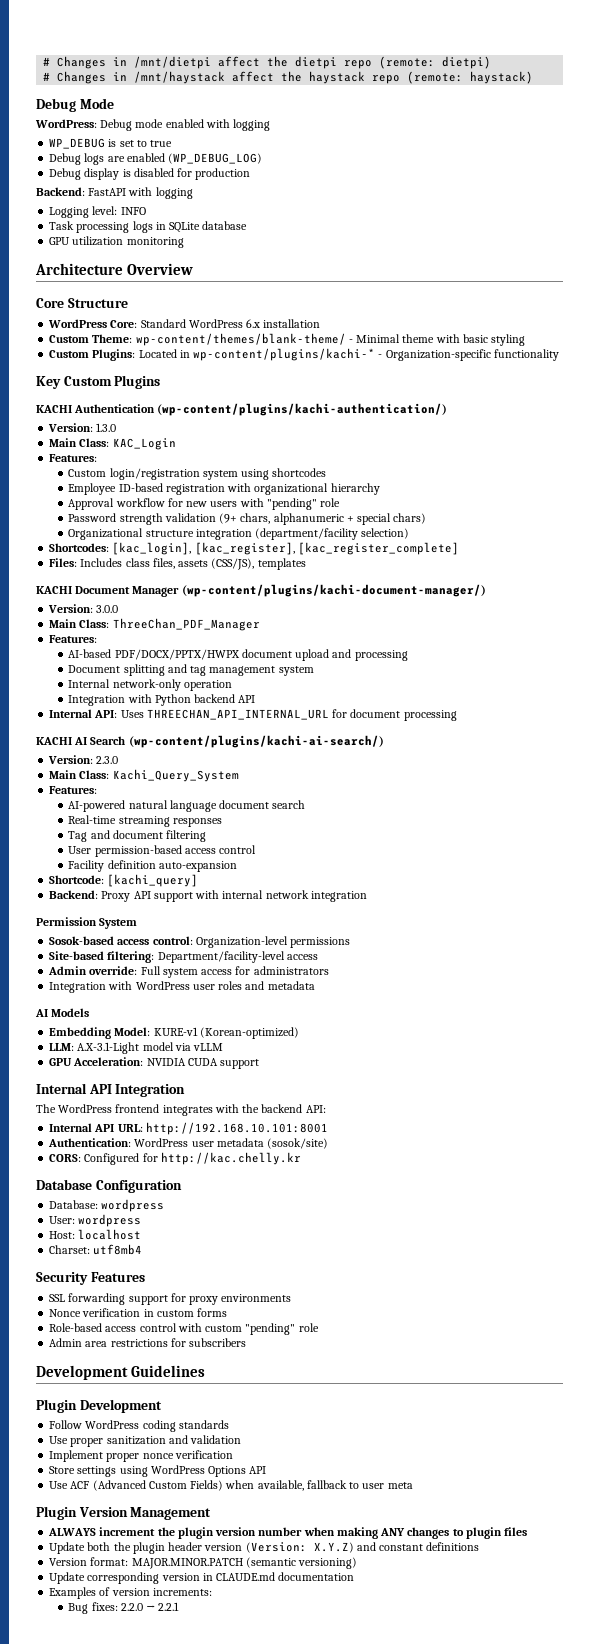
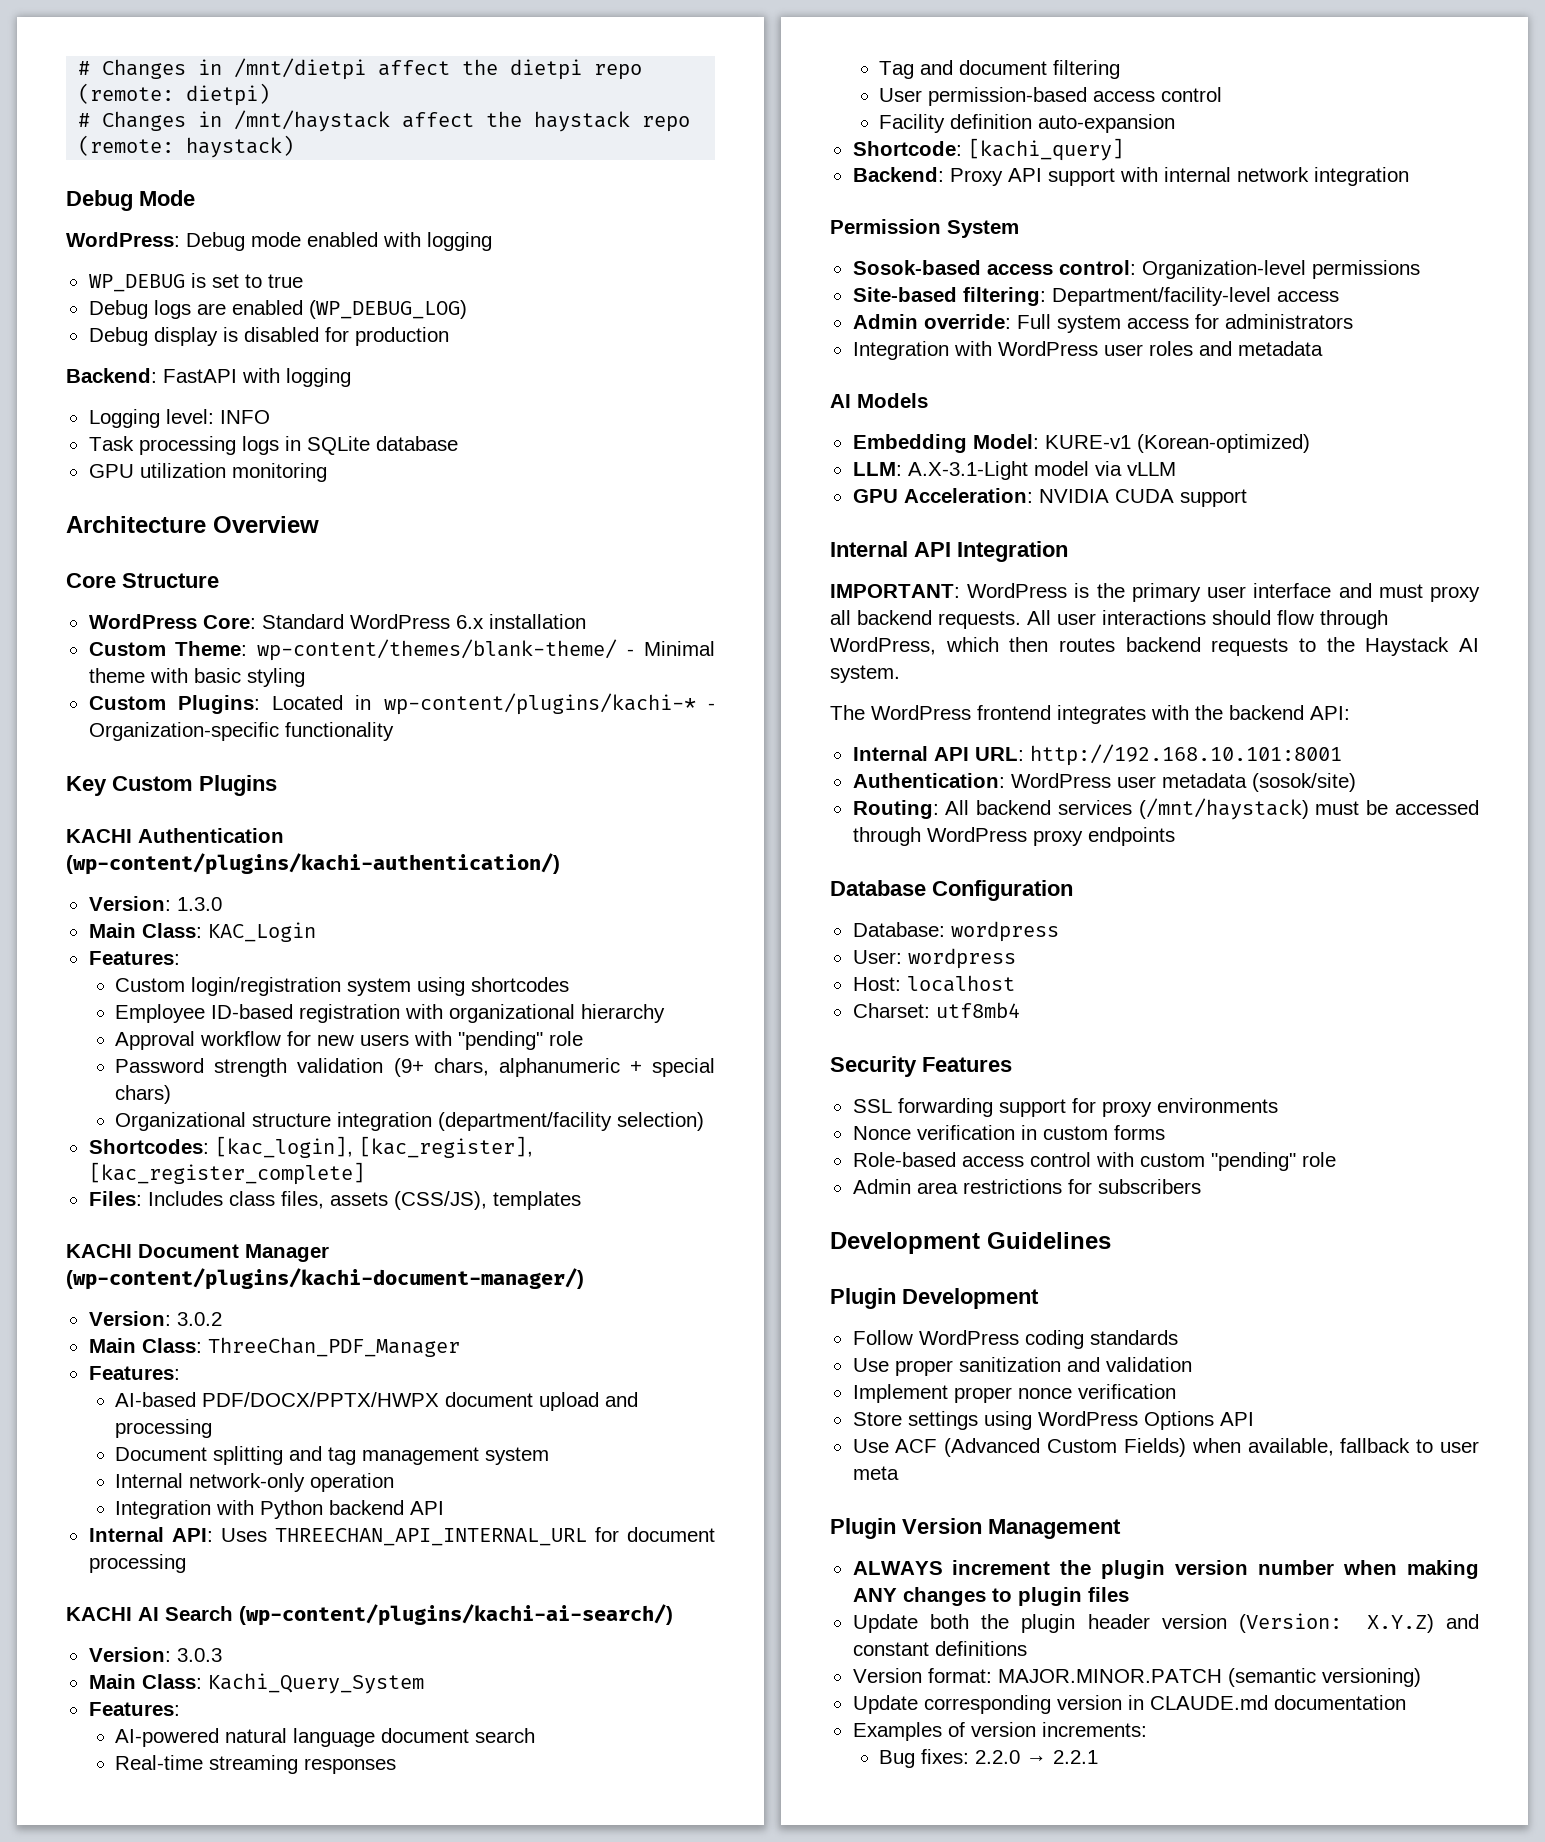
[96,605,119,613] 3.0.0 -> [176,1312,222,1326] 3.0.2
[96,756,119,764] 2.3.0 -> [176,1648,222,1662] 3.0.3
(186, 1090) none -> [830,583,1480,602] [830,610,1388,629] [830,637,1479,656] [830,665,900,683] // IMPORTANT: WordPress is the primary user interface and must proxy all backend requests. All user interactions should flow through WordPress, which then routes backend requests to the Haystack AI system.
[49,1152,301,1165] CORS: Configured for http://kac.chelly.kr -> [852,798,1479,820] [852,827,1175,846] Routing: All backend services (/mnt/haystack) must be accessed through WordPress proxy endpoints

